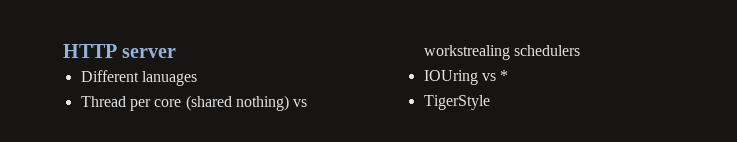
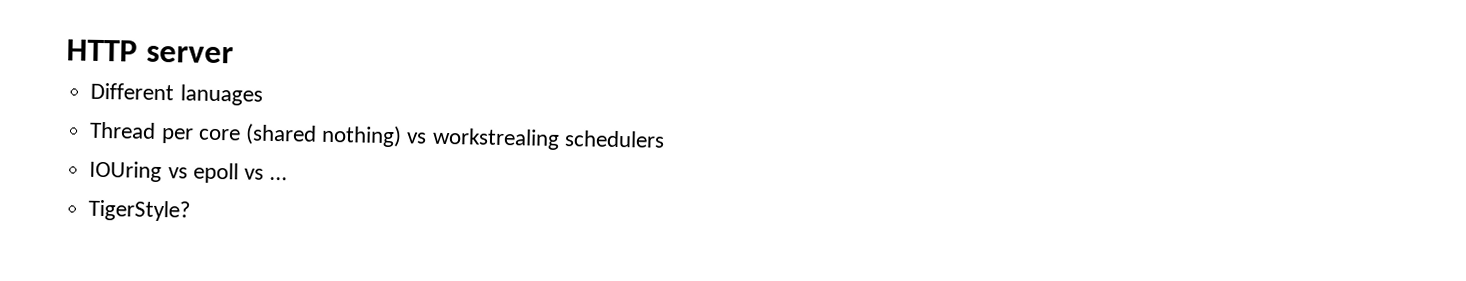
[500,70,509,81] [423,95,490,110] * // TigerStyle -> [192,162,289,184] [88,199,192,222] epoll vs ... // TigerStyle?

